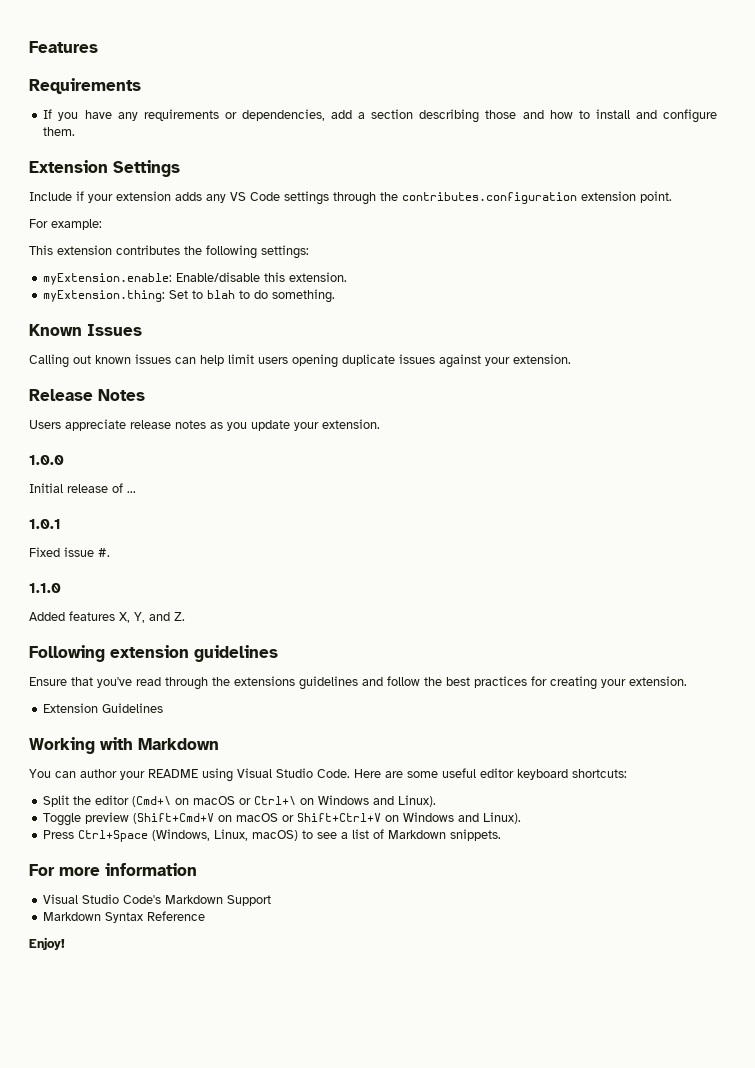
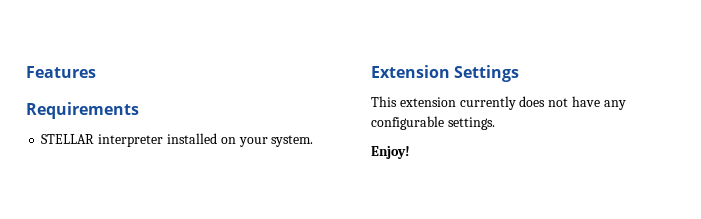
[43,109,718,123] [43,127,76,136] [29,160,180,177] [29,191,672,205] [29,219,102,230] [29,245,309,259] [43,272,348,285] [43,289,336,303] [29,324,142,336] [29,354,571,368] [29,389,145,401] [29,419,380,431] [29,455,64,465] [29,483,136,493] [29,519,61,529] [29,547,110,557] [29,583,61,593] [29,611,185,623] [29,645,278,662] [29,676,687,690] [43,703,164,713] [29,737,219,754] [29,768,627,782] [43,795,437,807] [43,812,522,826] [43,829,502,842] [29,863,197,876] [43,894,272,906] [43,911,206,923] If you have any requirements or dependencies, add a section describing those and how to install and configure them. // Extension Settings // Include if your extension adds any VS Code settings through the contributes.configuration extension point. // For example: // This extension contributes the following settings: // myExtension.enable: Enable/disable this extension. // myExtension.thing: Set to blah to do something. // Known Issues // Calling out known issues can help limit users opening duplicate issues against your extension. // Release Notes // Users appreciate release notes as you update your extension. // 1.0.0 // Initial release of ... // 1.0.1 // Fixed issue #. // 1.1.0 // Added features X, Y, and Z. // Following extension guidelines // Ensure that you've read through the extensions guidelines and follow the best practices for creating your extension. // Extension Guidelines // Working with Markdown // You can author your README using Visual Studio Code. Here are some useful editor keyboard shortcuts: // Split the editor (Cmd+\ on macOS or Ctrl+\ on Windows and Linux). // Toggle preview (Shift+Cmd+V on macOS or Shift+Ctrl+V on Windows and Linux). // Press Ctrl+Space (Windows, Linux, macOS) to see a list of Markdown snippets. // For more information // Visual Studio Code's Markdown Support // Markdown Syntax Reference -> [41,133,314,147] [371,65,520,82] [371,96,626,110] [371,116,495,130] STELLAR interpreter installed on your system. // Extension Settings // This extension currently does not have any configurable settings.

